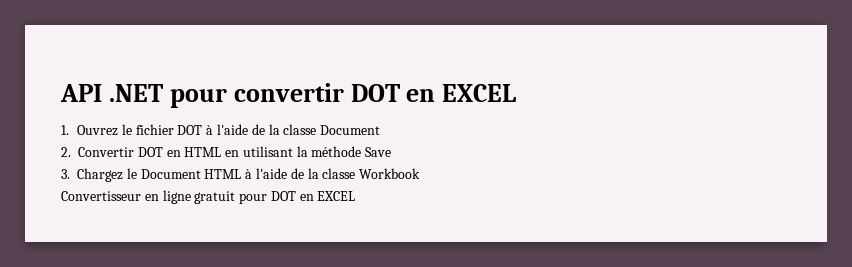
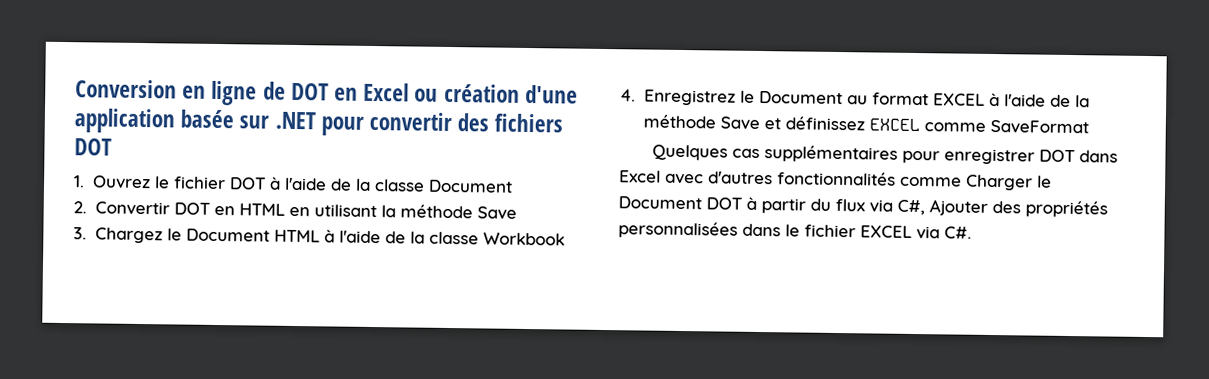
[60,84,102,102] API -> [75,79,578,106] [74,108,270,134] Conversion en ligne de DOT en Excel ou création d'une application basée sur
[350,84,517,102] DOT en EXCEL -> [457,113,564,133] [74,138,112,156] des fichiers DOT
[61,190,356,204] Convertisseur en ligne gratuit pour DOT en EXCEL -> [620,89,1090,108] [642,114,1089,135] [652,144,1119,165] [619,170,1052,191] [618,196,1108,218] [618,221,972,240] 4. Enregistrez le Document au format EXCEL à l'aide de la méthode Save et définissez EXCEL comme SaveFormat // Quelques cas supplémentaires pour enregistrer DOT dans Excel avec d'autres fonctionnalités comme Charger le Document DOT à partir du flux via C#, Ajouter des propriétés personnalisées dans le fichier EXCEL via C#.

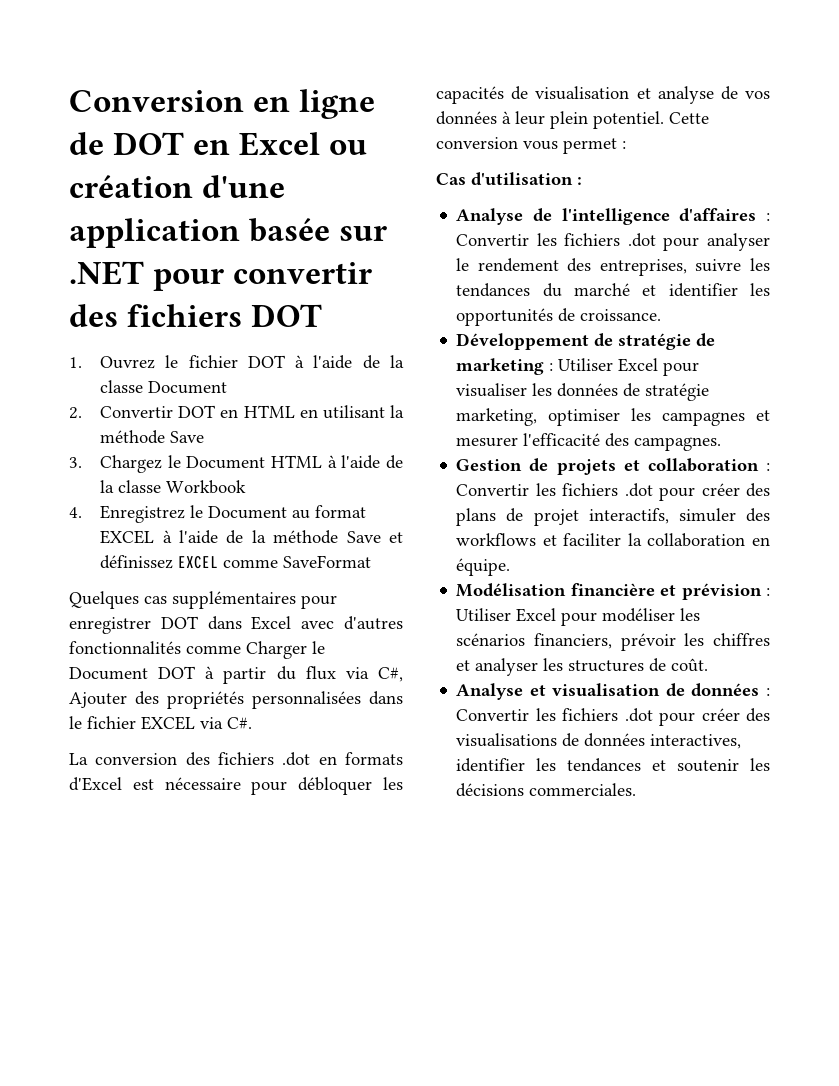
(972, 232) none -> [69,752,404,766] [69,777,404,795] [436,86,770,104] [436,111,709,129] [436,137,626,154] [436,172,582,186] [456,208,770,225] [456,233,770,251] [456,258,770,276] [456,283,770,297] [456,308,662,326] [456,333,716,350] [456,358,700,376] [456,383,710,401] [456,408,770,426] [456,433,722,451] [456,458,770,475] [456,483,770,501] [456,508,770,526] [456,533,770,547] [456,558,511,576] [456,583,770,600] [456,608,701,626] [456,633,770,651] [456,658,709,676] [456,683,770,700] [456,708,770,726] [456,733,742,749] [456,758,770,772] [456,783,637,797] // La conversion des fichiers .dot en formats d'Excel est nécessaire pour débloquer les capacités de visualisation et analyse de vos données à leur plein potentiel. Cette conversion vous permet : // Cas d'utilisation : // Analyse de l'intelligence d'affaires : Convertir les fichiers .dot pour analyser le rendement des entreprises, suivre les tendances du marché et identifier les opportunités de croissance. // Développement de stratégie de marketing : Utiliser Excel pour visualiser les données de stratégie marketing, optimiser les campagnes et mesurer l'efficacité des campagnes. // Gestion de projets et collaboration : Convertir les fichiers .dot pour créer des plans de projet interactifs, simuler des workflows et faciliter la collaboration en équipe. // Modélisation financière et prévision : Utiliser Excel pour modéliser les scénarios financiers, prévoir les chiffres et analyser les structures de coût. // Analyse et visualisation de données : Convertir les fichiers .dot pour créer des visualisations de données interactives, identifier les tendances et soutenir les décisions commerciales.

